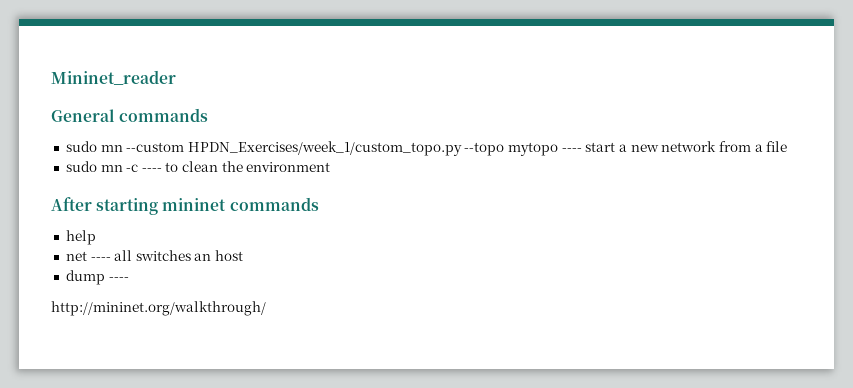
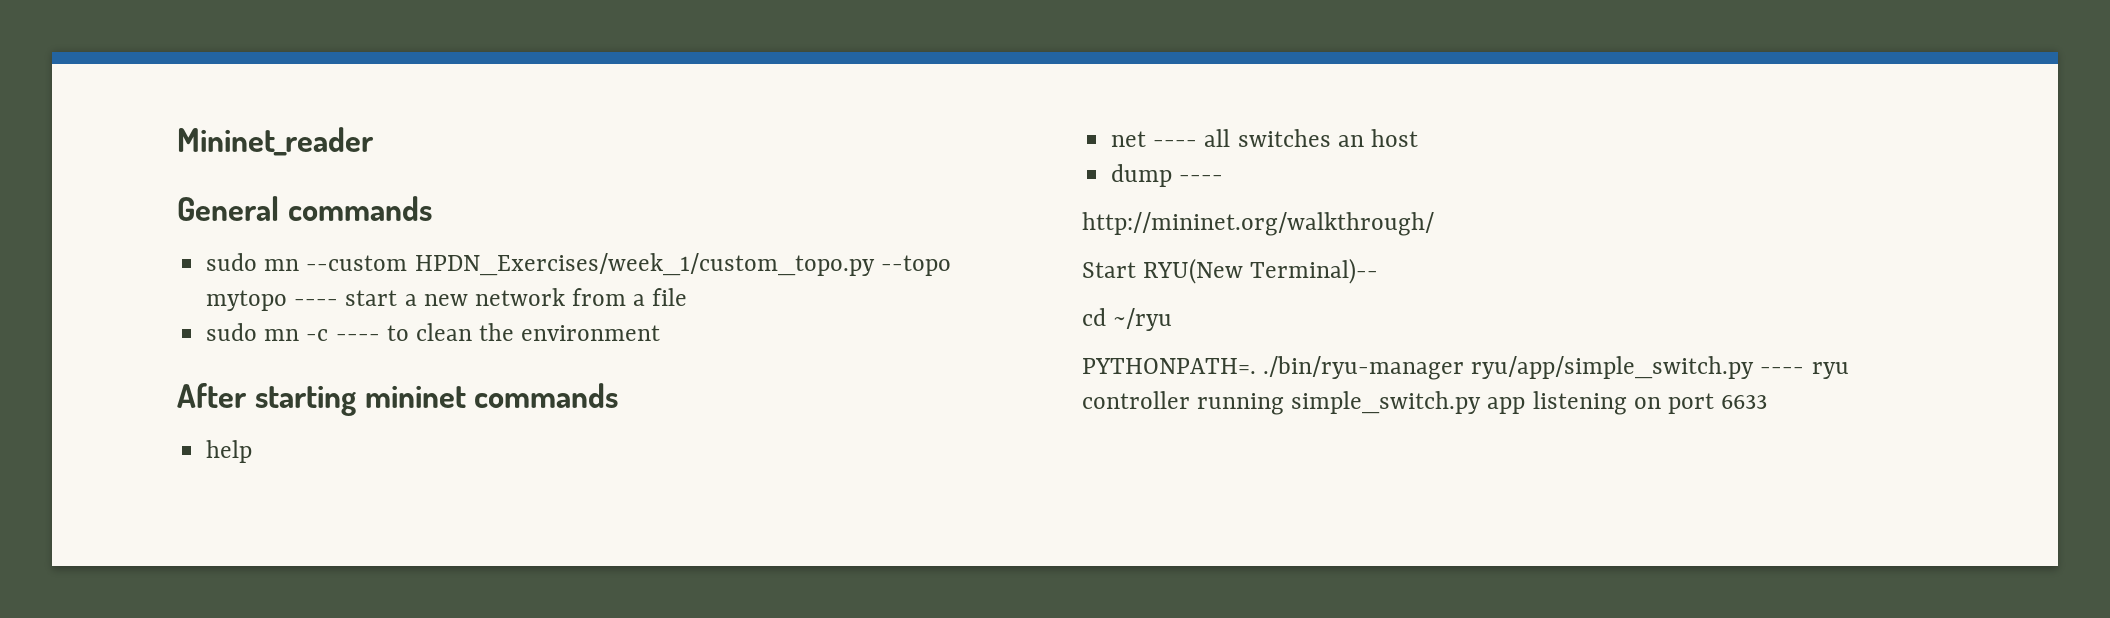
(266, 308) none -> [1082,258,1379,284] [1082,308,1173,331] [1082,356,1849,380] [1082,391,1768,415] // Start RYU(New Terminal)-- // cd ~/ryu // PYTHONPATH=. ./bin/ryu-manager ryu/app/simple_switch.py ---- ryu controller running simple_switch.py app listening on port 6633

